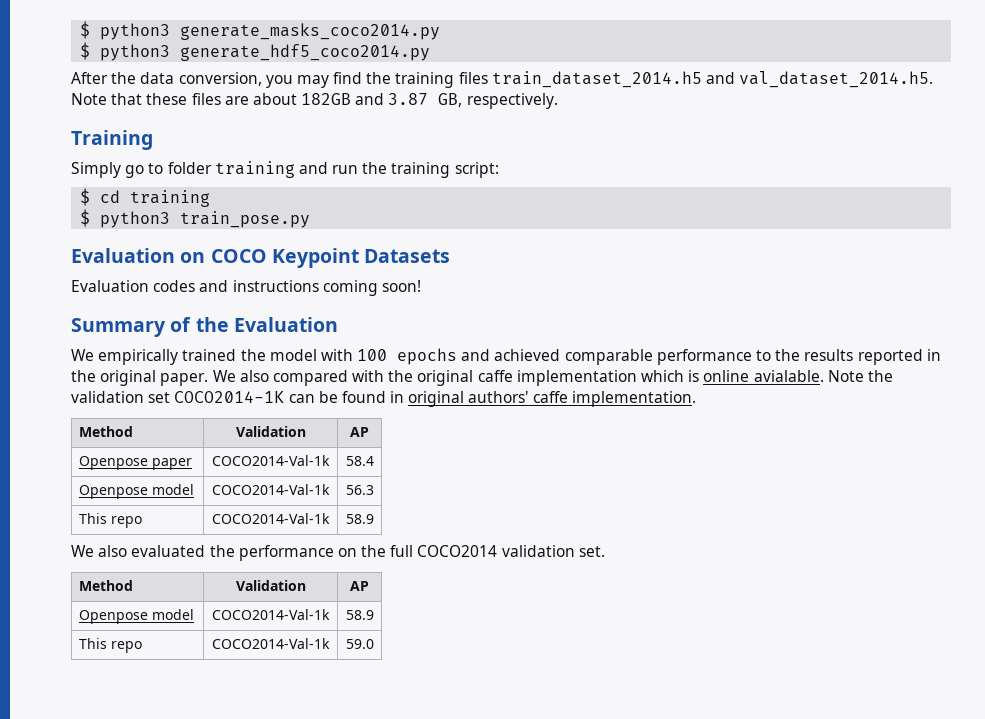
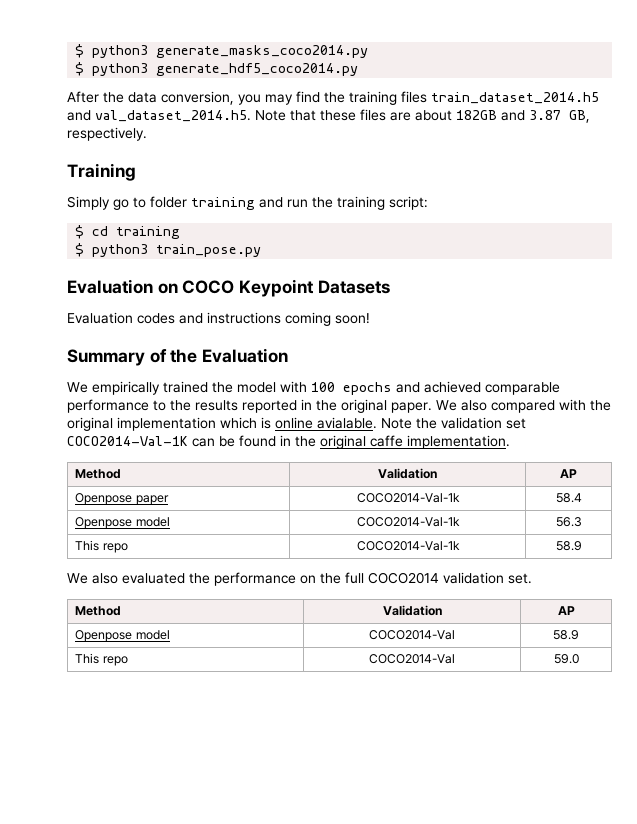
[477,370,513,382] caffe -> (113, 424) none
[174,391,285,403] COCO2014-1K -> [67,436,188,446] COCO2014-Val-1K
[408,391,529,407] original authors' -> [295,435,366,449] the original
[212,609,330,620] COCO2014-Val-1k -> [369,630,455,640] COCO2014-Val
[212,638,330,649] COCO2014-Val-1k -> [369,654,455,664] COCO2014-Val

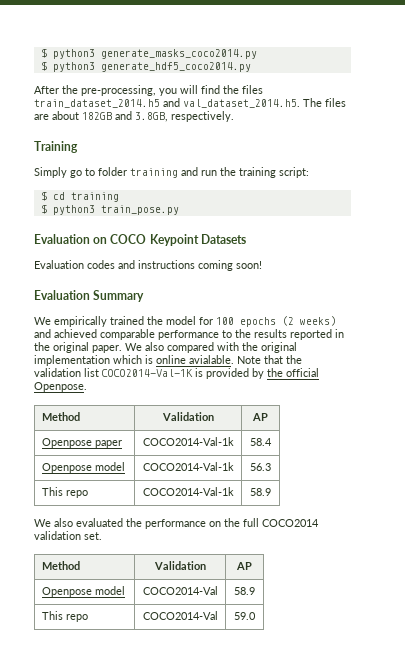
[128,91,293,105] data conversion, you may -> [81,85,198,96] pre-processing, you will
[349,91,397,105] training -> (239, 89) none
[255,110,356,121] Note that these -> [303,98,322,107] The
[529,110,590,123] 3.87 GB, -> [135,112,168,122] 3.8GB,
(370, 318) none -> [34,290,90,300] Evaluation
[149,348,289,363] of the Evaluation -> (145, 296) none
[280,381,307,393] with -> [199,317,213,325] for
(392, 388) none -> [282,316,336,326] (2 weeks)
(412, 423) none -> [264,355,283,364] that
[506,418,526,429] [67,435,510,449] set COCO2014-Val-1K can be found in the original caffe implementation. -> [84,368,319,379] [34,382,87,392] list COCO2014-Val-1K is provided by the official Openpose.

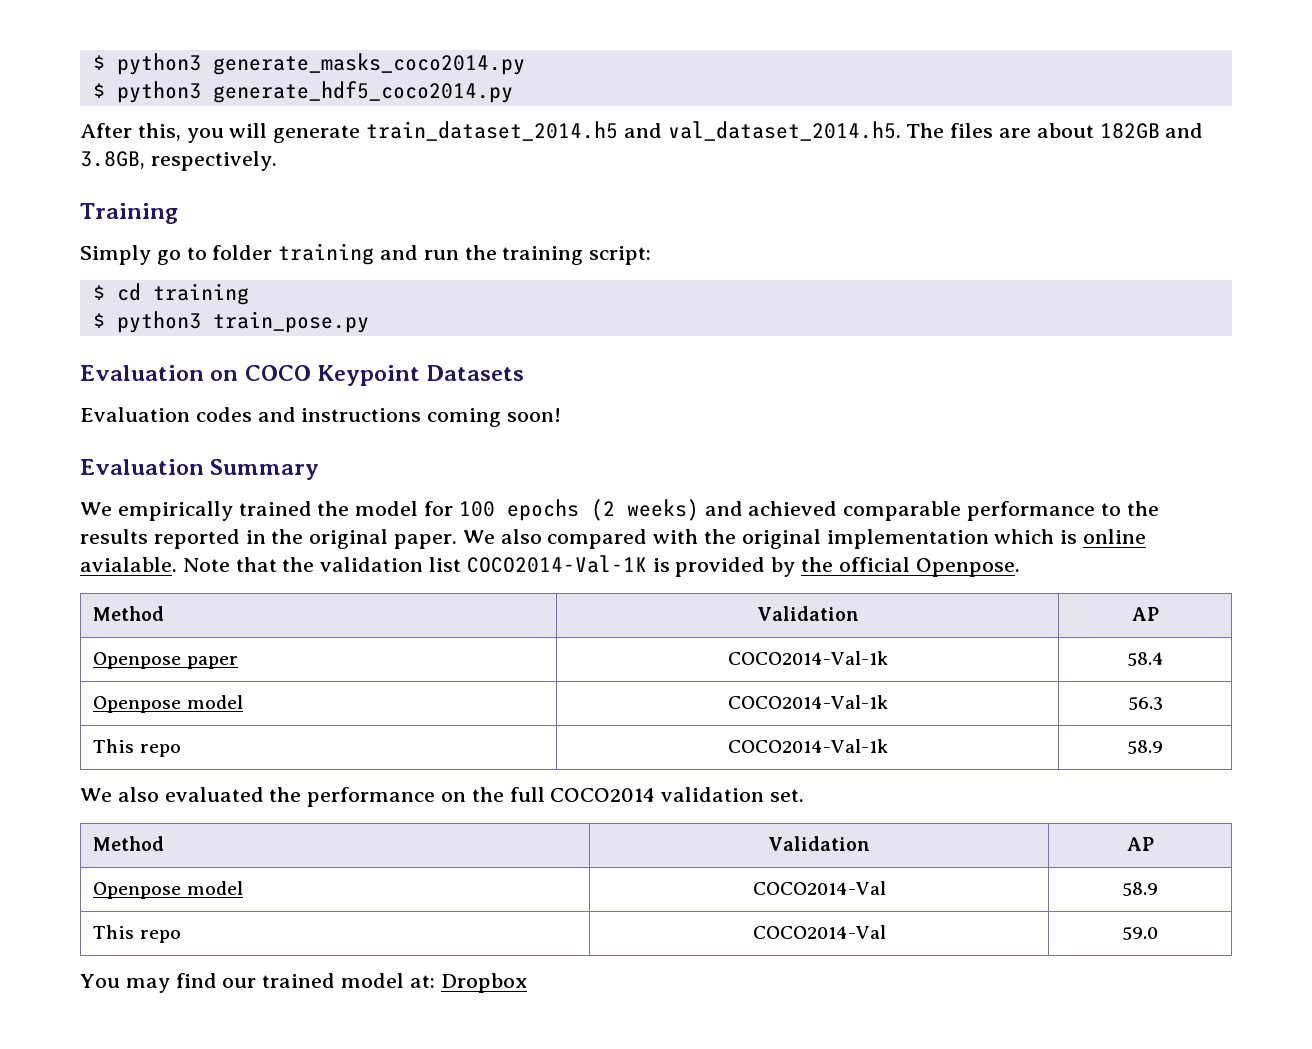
[62,85,263,96] the pre-processing, you will find the files -> [137,123,361,143] this, you will generate
(256, 616) none -> [80,973,527,993] // You may find our trained model at: Dropbox

